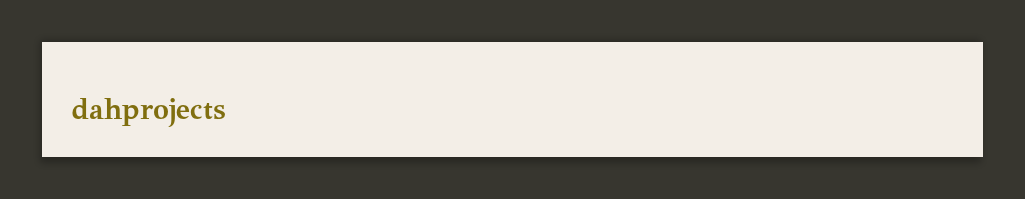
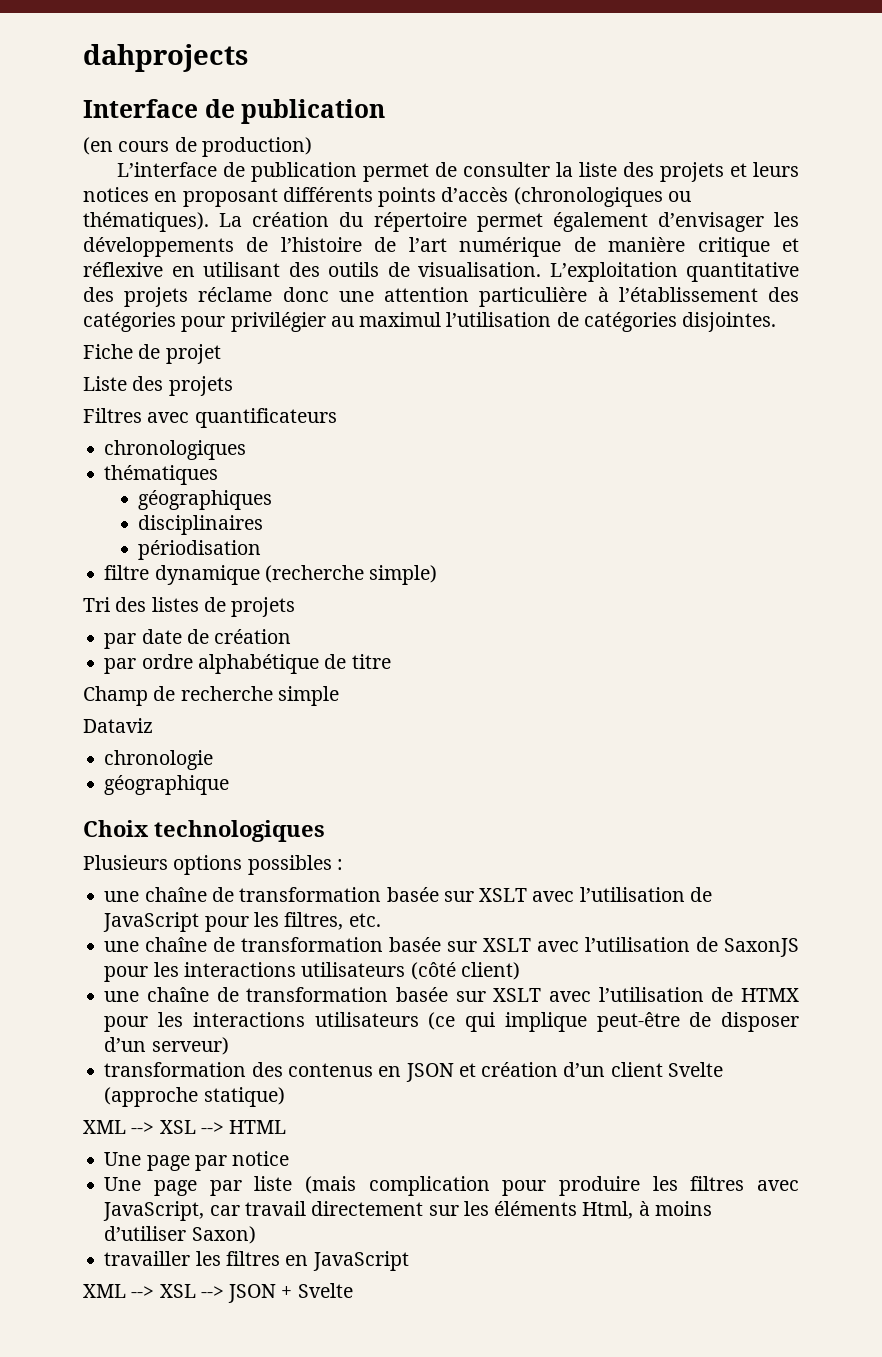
(226, 112) none -> [83,99,386,124] [83,137,312,157] [116,162,799,182] [83,187,691,207] [83,212,799,232] [83,237,800,257] [83,262,799,282] [83,287,799,307] [83,312,777,332] [83,344,221,364] [83,376,233,396] [83,408,337,428] [104,440,247,460] [104,465,219,485] [138,490,273,510] [138,515,264,535] [138,540,262,560] [104,565,438,585] [83,597,296,617] [104,629,292,649] [104,654,391,674] [83,686,339,706] [83,718,153,733] [104,750,214,770] [104,775,230,795] [83,820,325,842] [83,855,343,875] [104,887,712,902] [103,912,381,932] [104,937,799,957] [104,962,520,982] [104,987,799,1002] [104,1012,799,1032] [104,1037,229,1055] [104,1062,723,1082] [104,1087,285,1107] [83,1120,287,1134] [104,1151,290,1171] [104,1176,799,1196] [103,1201,712,1221] [104,1226,256,1244] [104,1251,409,1271] [83,1283,353,1303] // Interface de publication // (en cours de production) // L’interface de publication permet de consulter la liste des projets et leurs notices en proposant différents points d’accès (chronologiques ou thématiques). La création du répertoire permet également d’envisager les développements de l’histoire de l’art numérique de manière critique et réflexive en utilisant des outils de visualisation. L’exploitation quantitative des projets réclame donc une attention particulière à l’établissement des catégories pour privilégier au maximul l’utilisation de catégories disjointes. // Fiche de projet // Liste des projets // Filtres avec quantificateurs // chronologiques // thématiques // géographiques // disciplinaires // périodisation // filtre dynamique (recherche simple) // Tri des listes de projets // par date de création // par ordre alphabétique de titre // Champ de recherche simple // Dataviz // chronologie // géographique // Choix technologiques // Plusieurs options possibles : // une chaîne de transformation basée sur XSLT avec l’utilisation de JavaScript pour les filtres, etc. // une chaîne de transformation basée sur XSLT avec l’utilisation de SaxonJS pour les interactions utilisateurs (côté client) // une chaîne de transformation basée sur XSLT avec l’utilisation de HTMX pour les interactions utilisateurs (ce qui implique peut-être de disposer d’un serveur) // transformation des contenus en JSON et création d’un client Svelte (approche statique) // XML --> XSL --> HTML // Une page par notice // Une page par liste (mais complication pour produire les filtres avec JavaScript, car travail directement sur les éléments Html, à moins d’utiliser Saxon) // travailler les filtres en JavaScript // XML --> XSL --> JSON + Svelte

